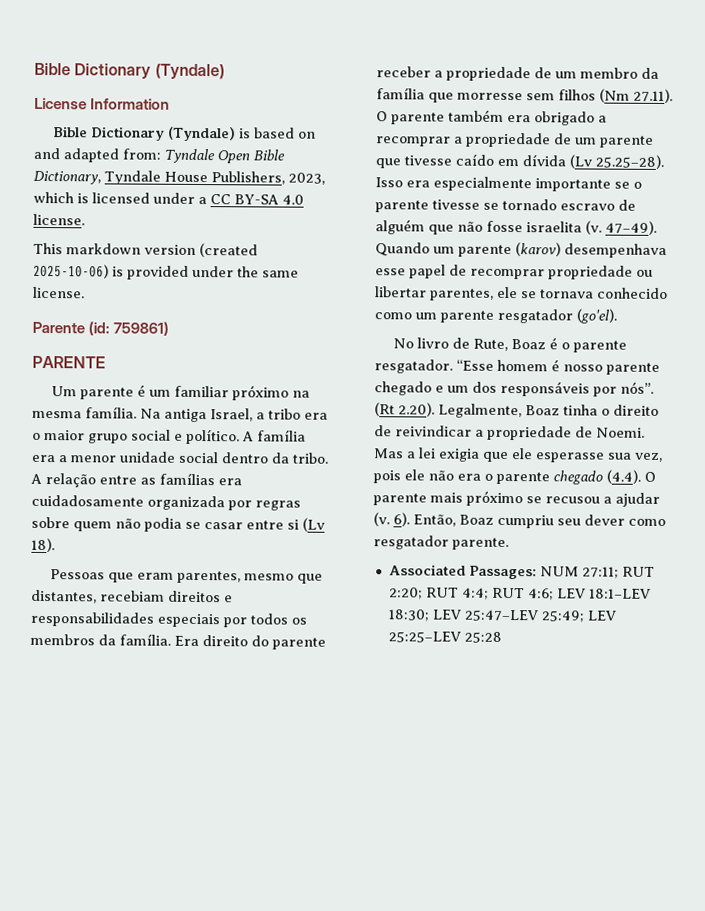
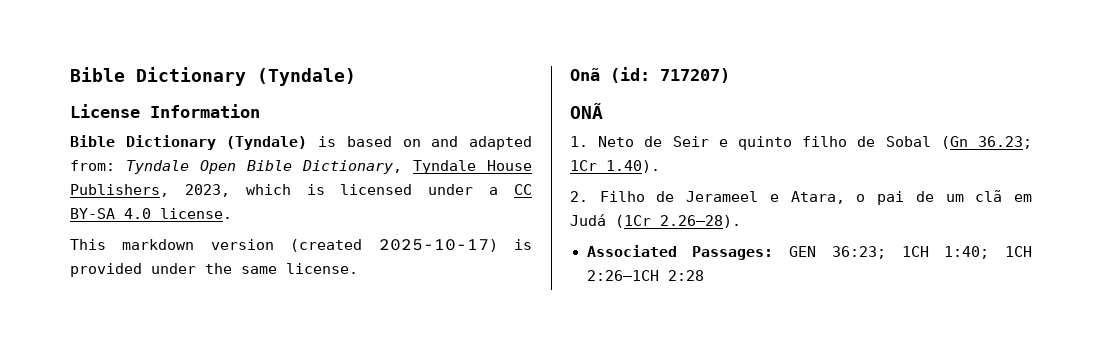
[33,263,109,279] 2025-10-06) -> [378,239,498,252] 2025-10-17)
[32,321,170,336] [32,355,106,369] [51,384,311,401] [32,406,328,423] [32,428,306,445] [31,451,329,464] [30,472,242,488] [31,494,301,511] [31,516,325,532] [31,537,55,553] [50,569,324,584] [31,589,233,604] [30,611,307,628] [30,633,326,650] [376,66,659,82] [376,87,673,104] [376,109,607,126] [375,132,654,148] [375,153,664,170] [375,176,642,192] [375,198,636,213] [375,219,657,235] [375,242,667,259] [375,264,653,280] [375,286,668,301] [374,308,617,324] [393,337,628,353] [374,359,660,375] [374,380,654,397] [374,402,659,419] [374,425,645,441] [373,447,663,463] [373,469,656,485] [373,490,660,507] [373,512,666,529] [373,535,509,551] [388,564,655,580] [388,587,651,601] [387,609,617,623] [387,631,502,643] Parente (id: 759861) // PARENTE // Um parente é um familiar próximo na mesma família. Na antiga Israel, a tribo era o maior grupo social e político. A família era a menor unidade social dentro da tribo. A relação entre as famílias era cuidadosamente organizada por regras sobre quem não podia se casar entre si (Lv 18). // Pessoas que eram parentes, mesmo que distantes, recebiam direitos e responsabilidades especiais por todos os membros da família. Era direito do parente receber a propriedade de um membro da família que morresse sem filhos (Nm 27.11). O parente também era obrigado a recomprar a propriedade de um parente que tivesse caído em dívida (Lv 25.25–28). Isso era especialmente importante se o parente tivesse se tornado escravo de alguém que não fosse israelita (v. 47–49). Quando um parente (karov) desempenhava esse papel de recomprar propriedade ou libertar parentes, ele se tornava conhecido como um parente resgatador (go'el). // No livro de Rute, Boaz é o parente resgatador. “Esse homem é nosso parente chegado e um dos responsáveis por nós”. (Rt 2.20). Legalmente, Boaz tinha o direito de reivindicar a propriedade de Noemi. Mas a lei exigia que ele esperasse sua vez, pois ele não era o parente chegado (4.4). O parente mais próximo se recusou a ajudar (v. 6). Então, Boaz cumpriu seu dever como resgatador parente. // Associated Passages: NUM 27:11; RUT 2:20; RUT 4:4; RUT 4:6; LEV 18:1–LEV 18:30; LEV 25:47–LEV 25:49; LEV 25:25–LEV 25:28 -> [570,67,730,83] [570,103,603,119] [570,136,1032,150] [570,160,660,173] [570,190,1032,205] [570,214,741,228] [586,245,1032,260] [586,270,704,281] Onã (id: 717207) // ONÃ // 1. Neto de Seir e quinto filho de Sobal (Gn 36.23; 1Cr 1.40). // 2. Filho de Jerameel e Atara, o pai de um clã em Judá (1Cr 2.26–28). // Associated Passages: GEN 36:23; 1CH 1:40; 1CH 2:26–1CH 2:28

